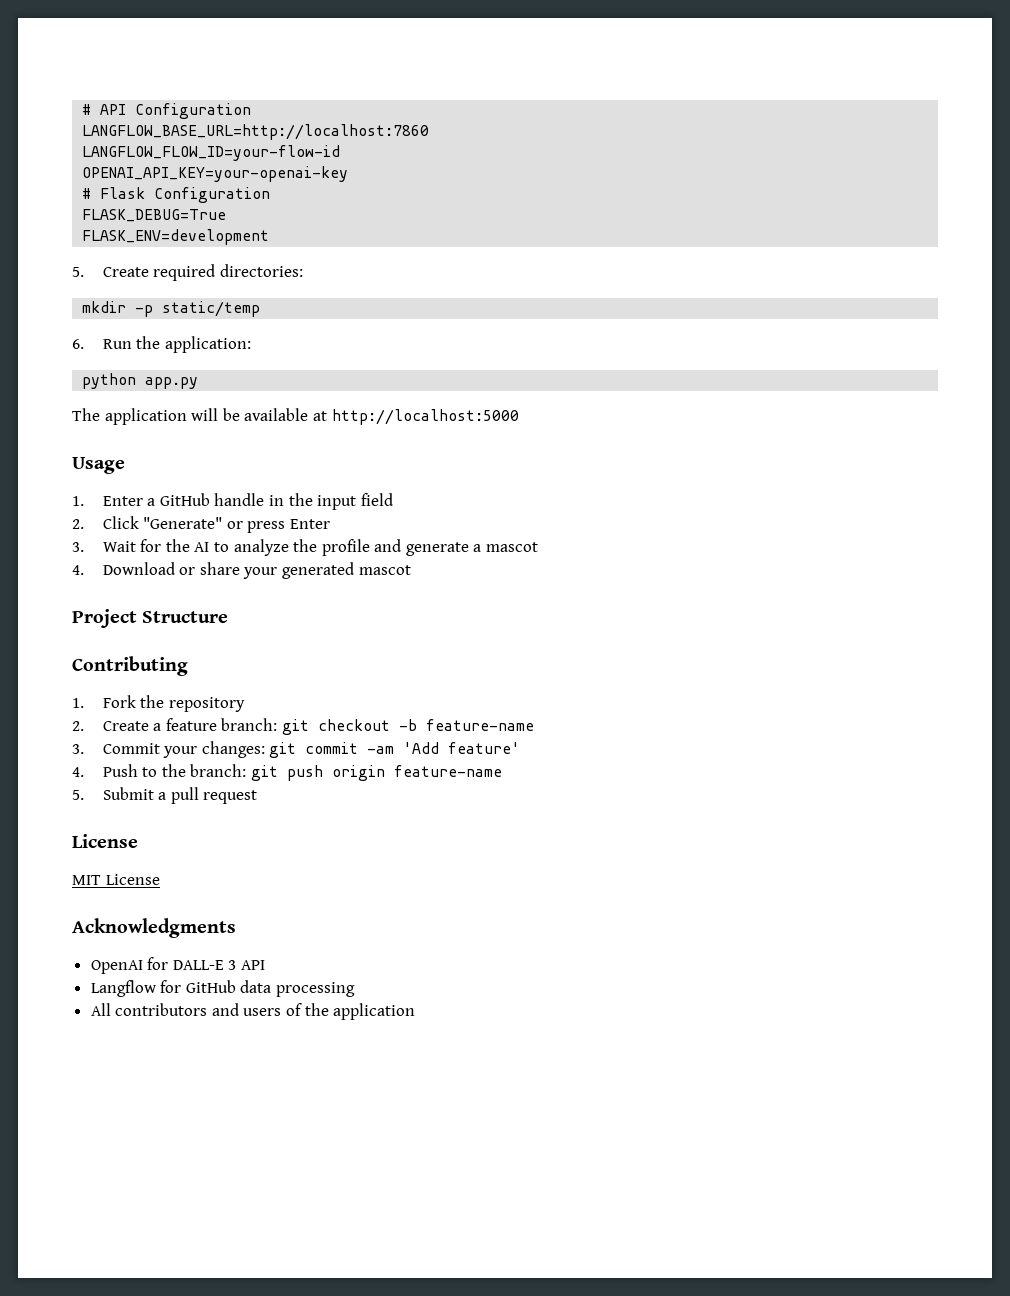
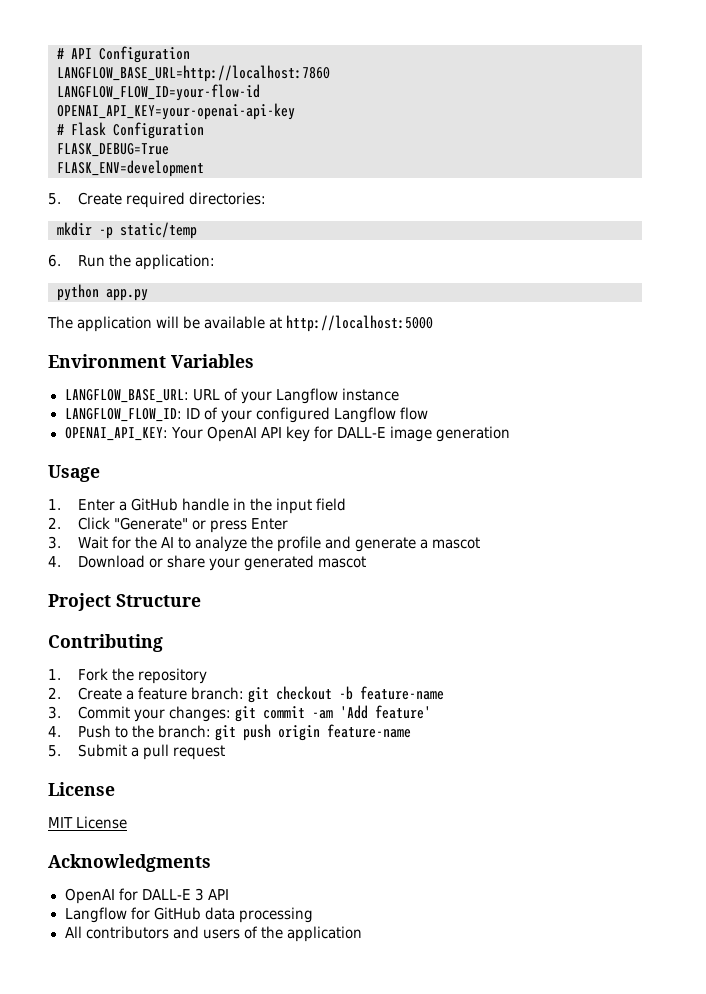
[82,166,349,182] OPENAI_API_KEY=your-openai-key -> [57,103,295,120] OPENAI_API_KEY=your-openai-api-key
(519, 417) none -> [48,354,254,368] [64,388,399,404] [64,407,428,423] [64,426,510,442] // Environment Variables // LANGFLOW_BASE_URL: URL of your Langflow instance // LANGFLOW_FLOW_ID: ID of your configured Langflow flow // OPENAI_API_KEY: Your OpenAI API key for DALL-E image generation

